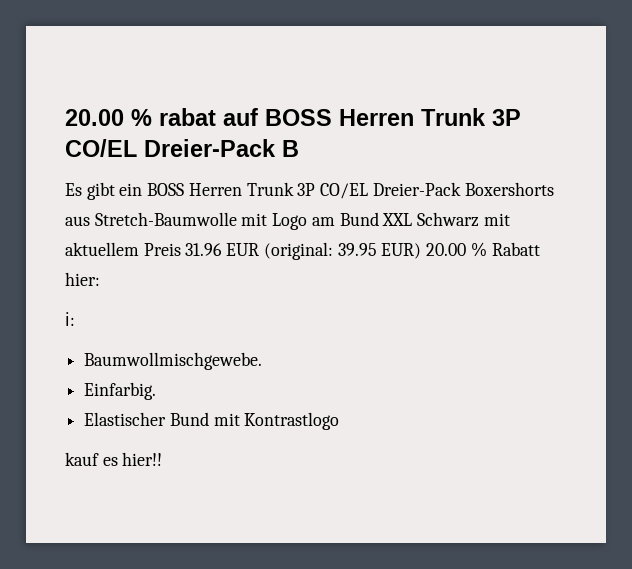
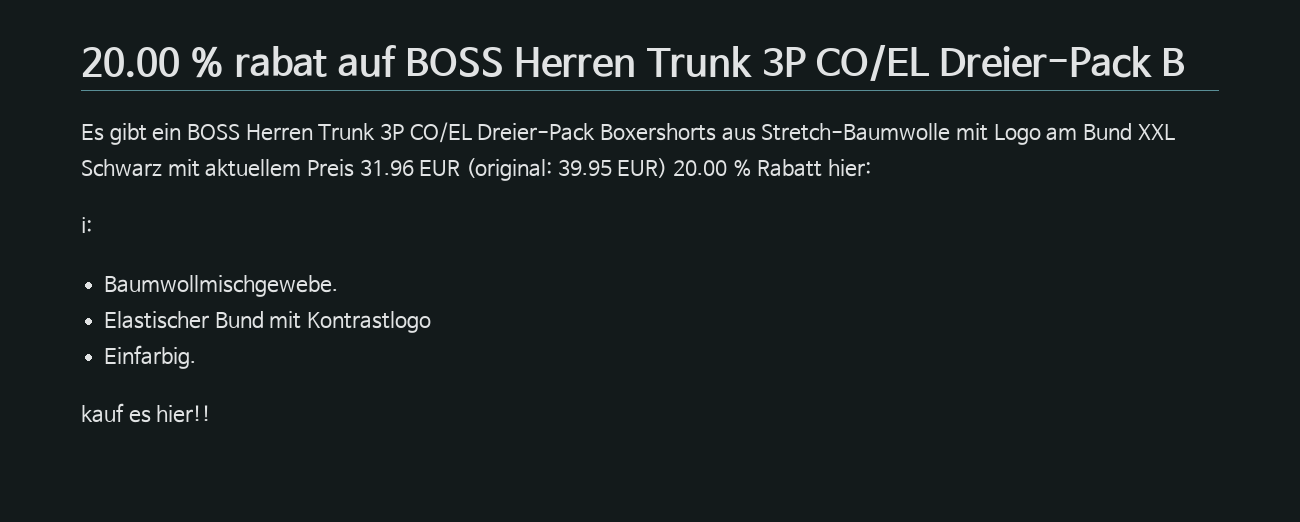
[84,382,157,400] // Einfarbig. -> (339, 286) none
(340, 421) none -> [104,345,197,369] // Einfarbig.

